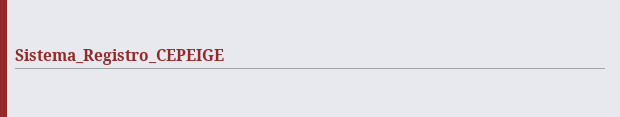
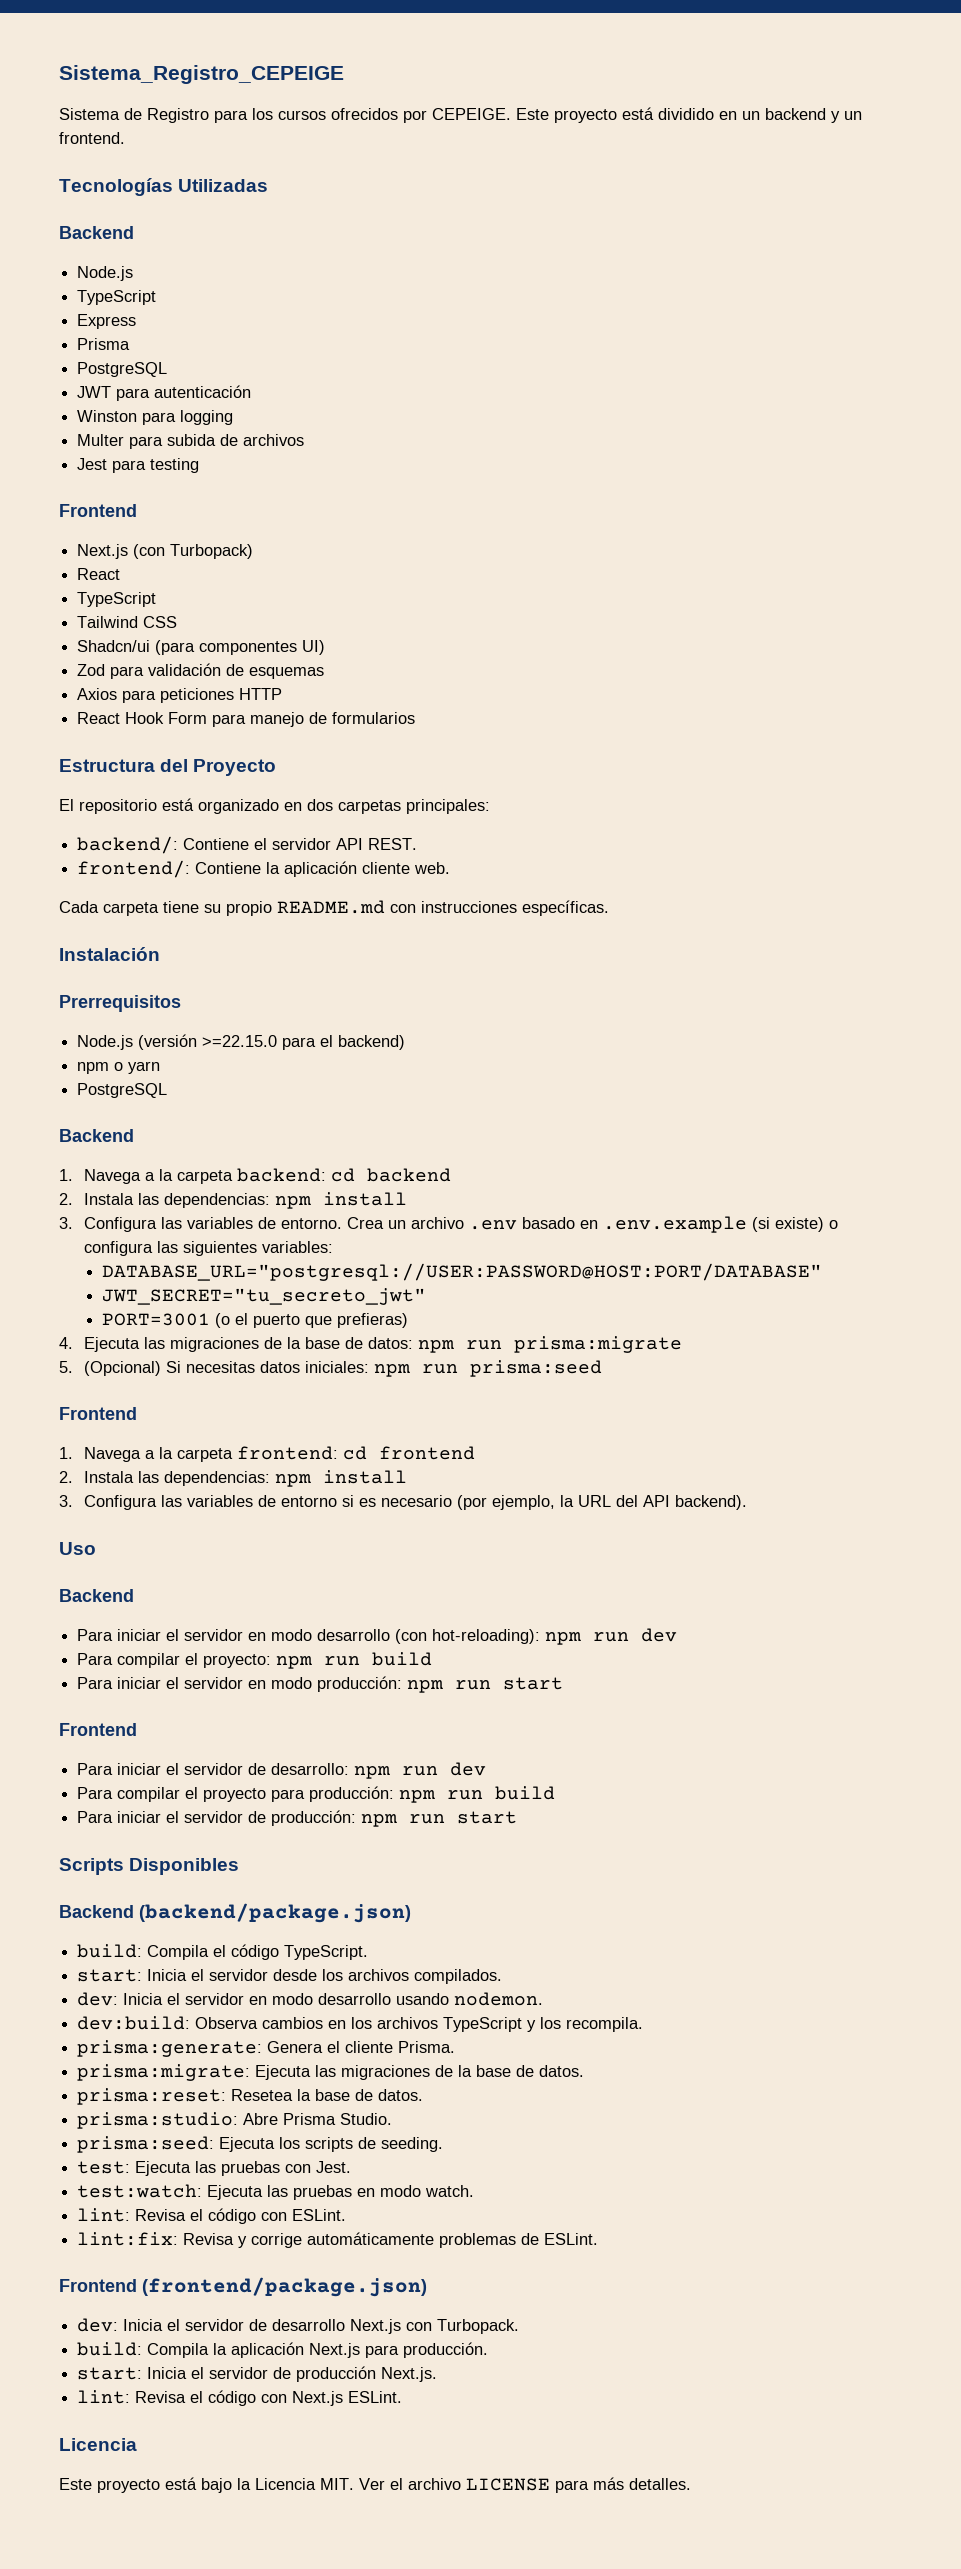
(224, 57) none -> [59,107,862,123] [59,132,125,144] [59,178,269,196] [59,226,134,239] [77,266,134,281] [77,290,157,305] [77,314,137,329] [77,338,131,350] [77,362,168,377] [77,385,252,401] [77,410,234,425] [77,434,305,449] [77,458,200,473] [59,504,137,517] [77,544,254,559] [77,568,121,580] [77,592,157,607] [77,616,178,628] [77,640,326,655] [77,663,325,679] [77,688,283,703] [77,712,416,727] [59,759,277,776] [59,798,490,814] [77,836,418,854] [77,860,451,878] [59,900,609,916] [59,947,160,961] [59,995,181,1012] [77,1034,406,1050] [77,1061,161,1074] [77,1083,168,1098] [59,1129,134,1142] [59,1168,451,1184] [59,1192,407,1209] [59,1216,838,1233] [83,1241,333,1256] [102,1263,823,1281] [102,1288,427,1305] [102,1313,409,1328] [59,1336,682,1353] [59,1360,602,1377] [59,1407,137,1420] [59,1446,475,1462] [59,1470,407,1487] [59,1495,747,1510] [59,1542,96,1555] [59,1589,134,1602] [77,1628,678,1645] [77,1652,433,1669] [77,1676,564,1693] [59,1723,137,1736] [77,1762,487,1779] [77,1786,556,1803] [77,1810,518,1827] [59,1858,240,1875] [59,1903,411,1923] [77,1944,369,1960] [77,1969,503,1984] [77,1992,544,2006] [77,2016,644,2032] [77,2040,456,2057] [77,2064,585,2081] [77,2088,424,2105] [77,2112,393,2129] [77,2136,444,2153] [77,2161,352,2176] [77,2184,475,2200] [77,2208,347,2224] [77,2232,599,2248] [59,2277,427,2297] [77,2318,520,2334] [77,2342,489,2358] [77,2366,438,2382] [77,2390,403,2406] [59,2438,137,2451] [59,2477,691,2493] // Sistema de Registro para los cursos ofrecidos por CEPEIGE. Este proyecto está dividido en un backend y un frontend. // Tecnologías Utilizadas // Backend // Node.js // TypeScript // Express // Prisma // PostgreSQL // JWT para autenticación // Winston para logging // Multer para subida de archivos // Jest para testing // Frontend // Next.js (con Turbopack) // React // TypeScript // Tailwind CSS // Shadcn/ui (para componentes UI) // Zod para validación de esquemas // Axios para peticiones HTTP // React Hook Form para manejo de formularios // Estructura del Proyecto // El repositorio está organizado en dos carpetas principales: // backend/: Contiene el servidor API REST. // frontend/: Contiene la aplicación cliente web. // Cada carpeta tiene su propio README.md con instrucciones específicas. // Instalación // Prerrequisitos // Node.js (versión >=22.15.0 para el backend) // npm o yarn // PostgreSQL // Backend // 1. Navega a la carpeta backend: cd backend // 2. Instala las dependencias: npm install // 3. Configura las variables de entorno. Crea un archivo .env basado en .env.example (si existe) o configura las siguientes variables: // DATABASE_URL="postgresql://USER:PASSWORD@HOST:PORT/DATABASE" // JWT_SECRET="tu_secreto_jwt" // PORT=3001 (o el puerto que prefieras) // 4. Ejecuta las migraciones de la base de datos: npm run prisma:migrate // 5. (Opcional) Si necesitas datos iniciales: npm run prisma:seed // Frontend // 1. Navega a la carpeta frontend: cd frontend // 2. Instala las dependencias: npm install // 3. Configura las variables de entorno si es necesario (por ejemplo, la URL del API backend). // Uso // Backend // Para iniciar el servidor en modo desarrollo (con hot-reloading): npm run dev // Para compilar el proyecto: npm run build // Para iniciar el servidor en modo producción: npm run start // Frontend // Para iniciar el servidor de desarrollo: npm run dev // Para compilar el proyecto para producción: npm run build // Para iniciar el servidor de producción: npm run start // Scripts Disponibles // Backend (backend/package.json) // build: Compila el código TypeScript. // start: Inicia el servidor desde los archivos compilados. // dev: Inicia el servidor en modo desarrollo usando nodemon. // dev:build: Observa cambios en los archivos TypeScript y los recompila. // prisma:generate: Genera el cliente Prisma. // prisma:migrate: Ejecuta las migraciones de la base de datos. // prisma:reset: Resetea la base de datos. // prisma:studio: Abre Prisma Studio. // prisma:seed: Ejecuta los scripts de seeding. // test: Ejecuta las pruebas con Jest. // test:watch: Ejecuta las pruebas en modo watch. // lint: Revisa el código con ESLint. // lint:fix: Revisa y corrige automáticamente problemas de ESLint. // Frontend (frontend/package.json) // dev: Inicia el servidor de desarrollo Next.js con Turbopack. // build: Compila la aplicación Next.js para producción. // start: Inicia el servidor de producción Next.js. // lint: Revisa el código con Next.js ESLint. // Licencia // Este proyecto está bajo la Licencia MIT. Ver el archivo LICENSE para más detalles.

